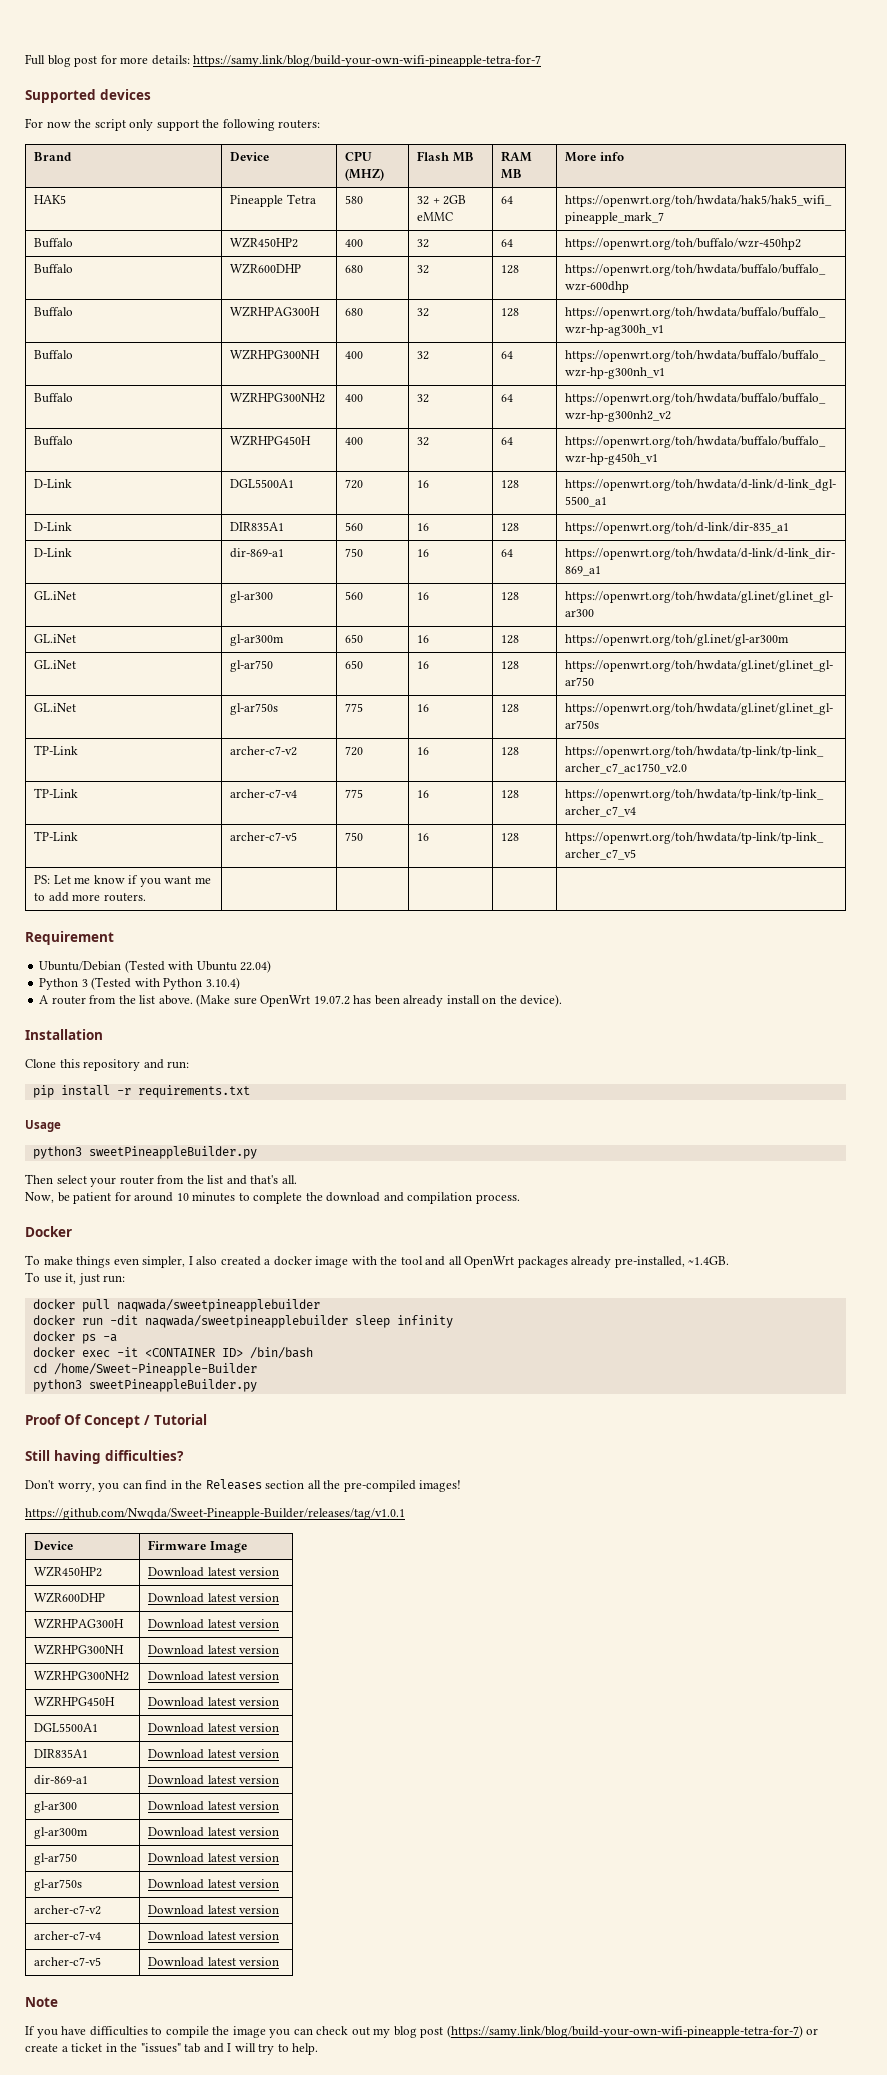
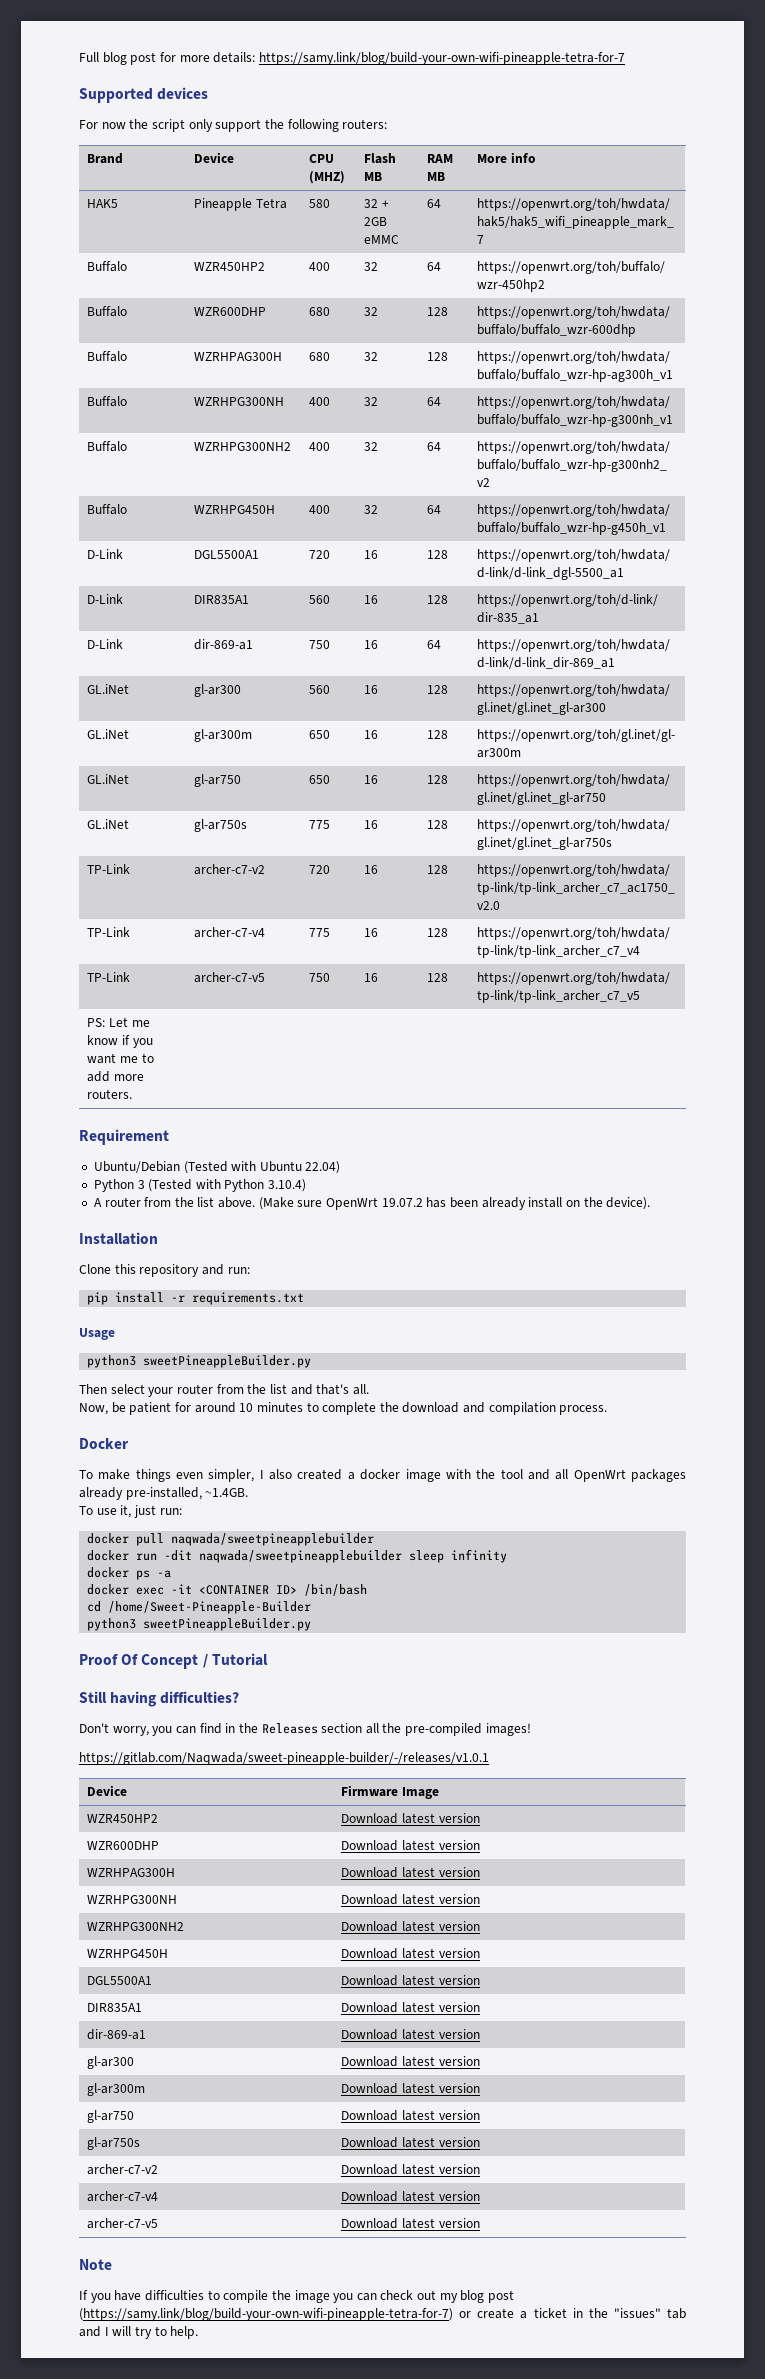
[25,1508,405,1520] https://github.com/Nwqda/Sweet-Pineapple-Builder/releases/tag/v1.0.1 -> [79,1752,489,1765] https://gitlab.com/Naqwada/sweet-pineapple-builder/-/releases/v1.0.1

